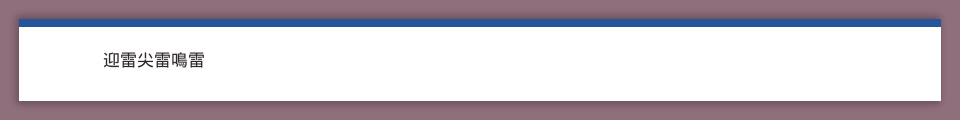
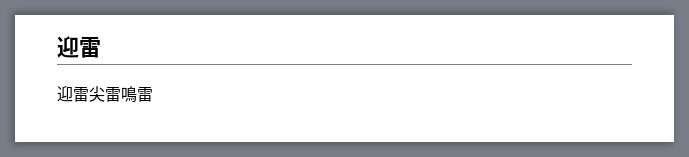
[103,52,137,68] 迎雷 -> [57,36,101,58] [57,86,89,102] 迎雷 // 迎雷

